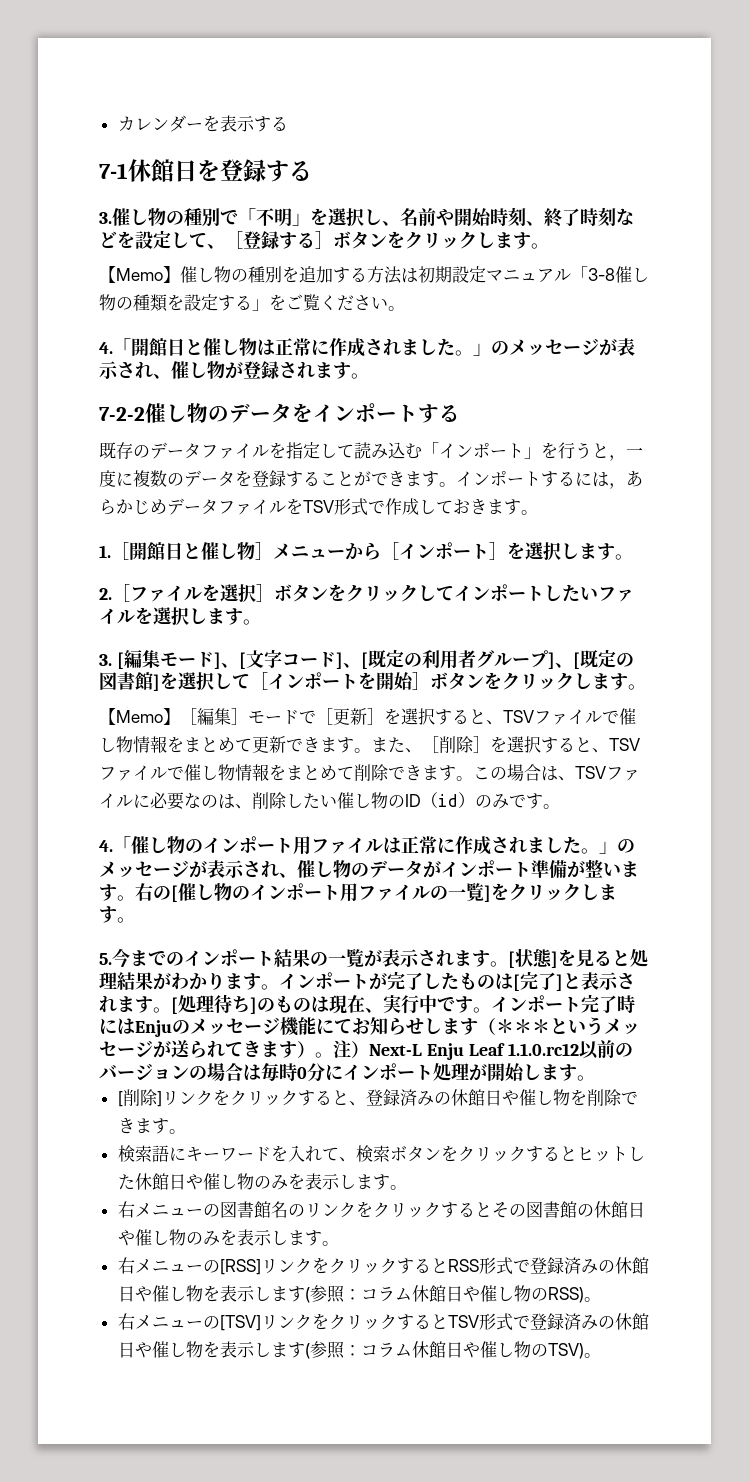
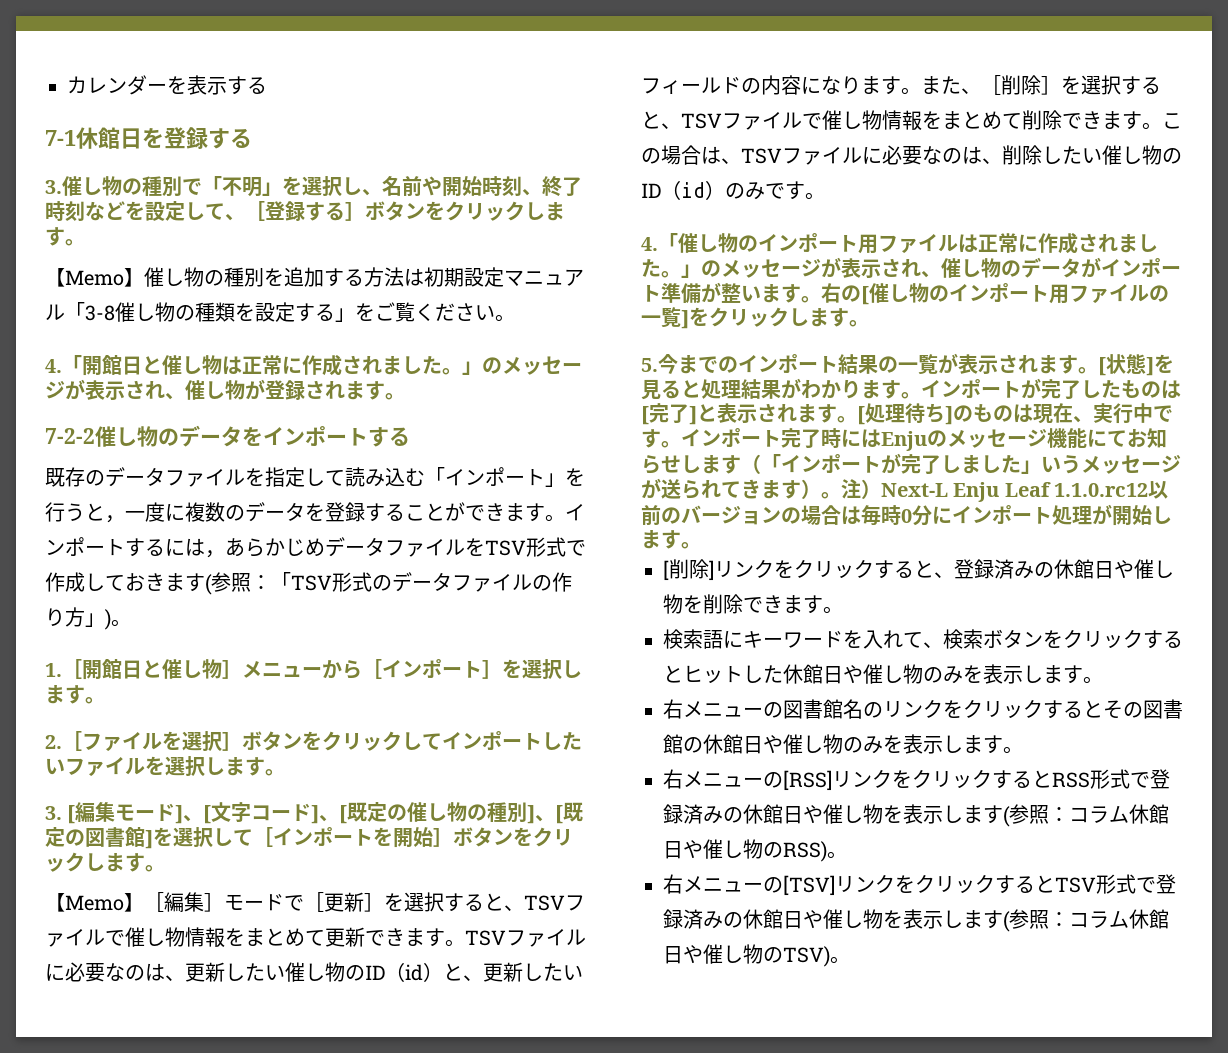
(521, 507) none -> [205,572,572,595] [45,607,111,630] (参照：「TSV形式のデータファイルの作り方」)
[421,650,548,669] 利用者グループ -> [407,802,528,823] 催し物の種別
(371, 750) none -> [465,929,586,947] [45,962,583,982] [641,75,921,95] TSVファイルに必要なのは、更新したい催し物のID（id）と、更新したいフィールドの内容になります。
[496,1018,568,1034] ＊＊＊と -> [761,453,1041,474] 「インポートが完了しました」

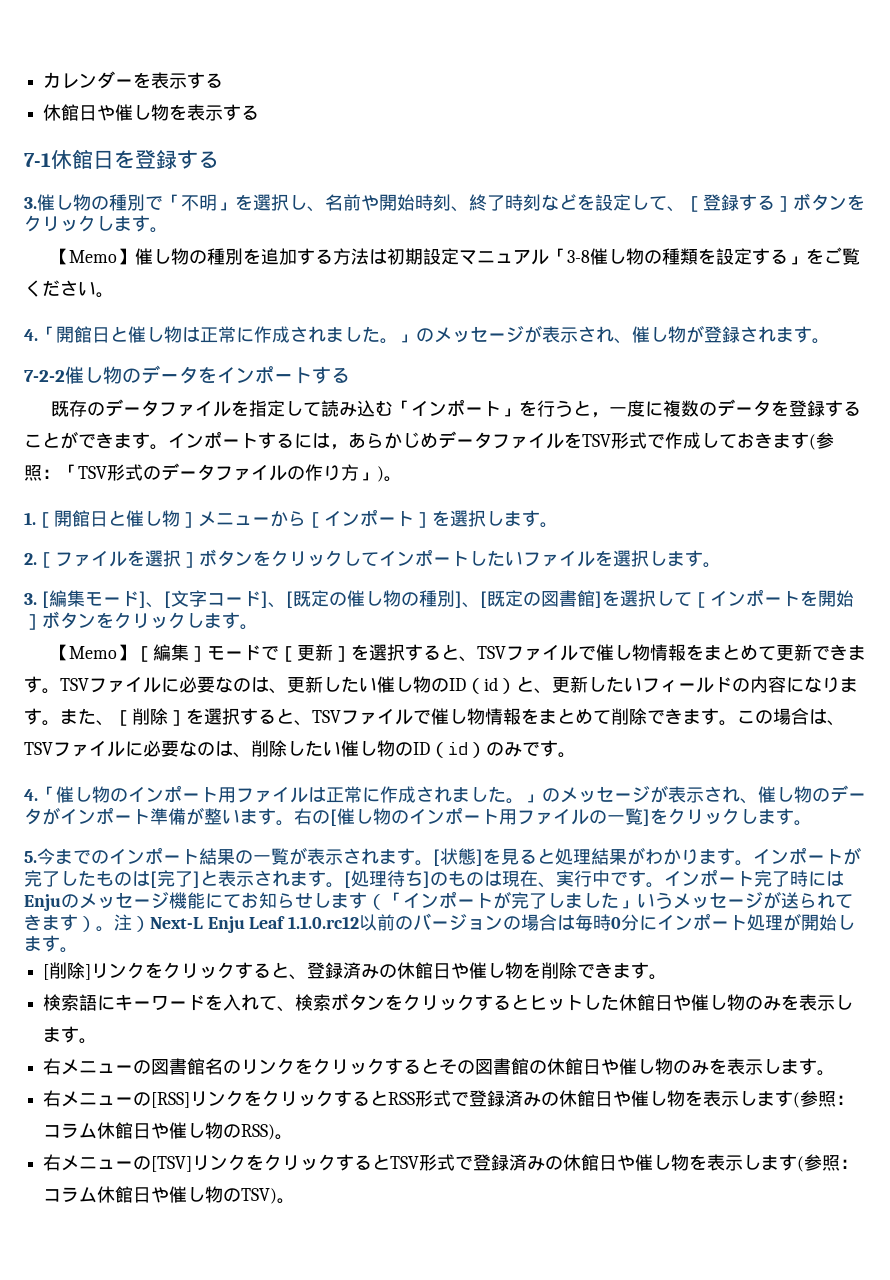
(267, 85) none -> [43,104,260,121] // 休館日や催し物を表示する

